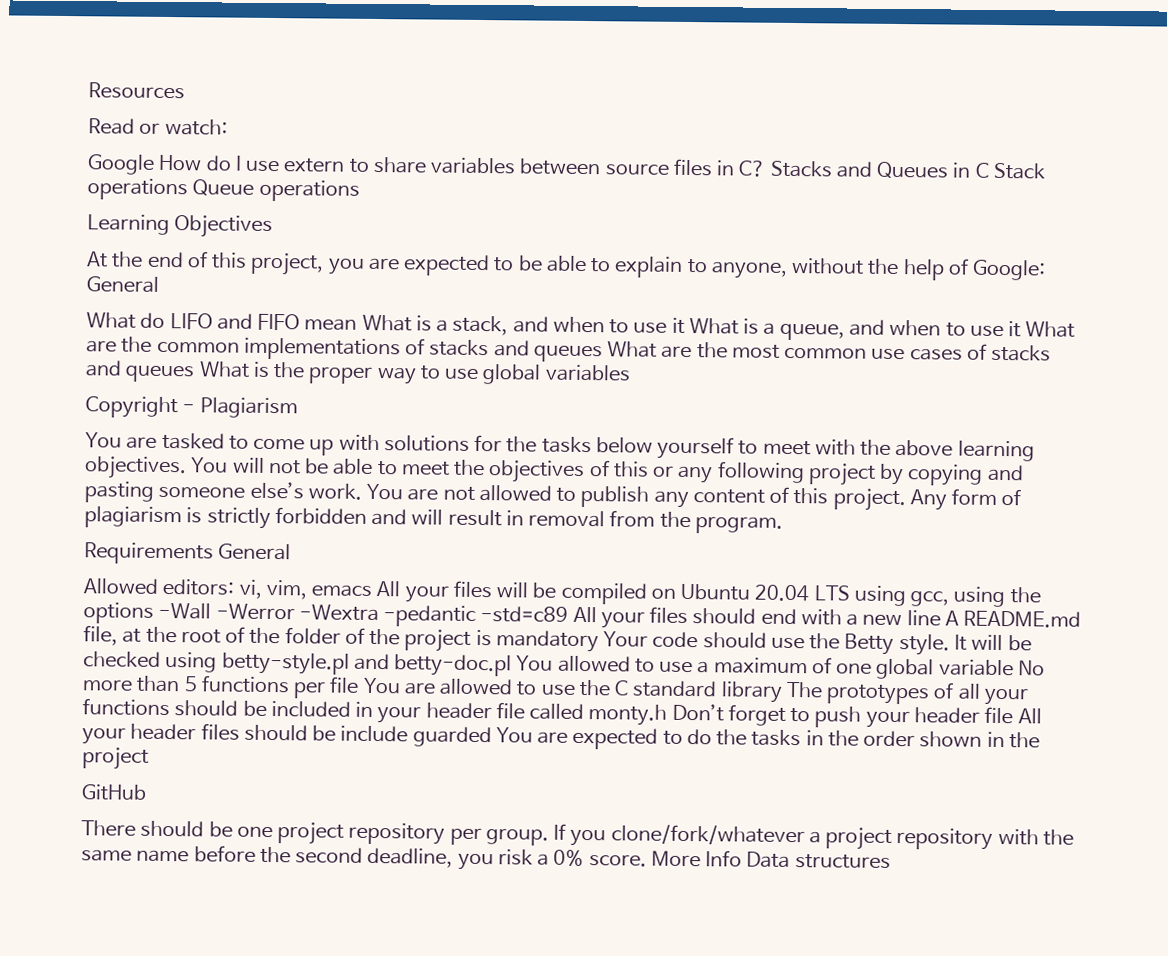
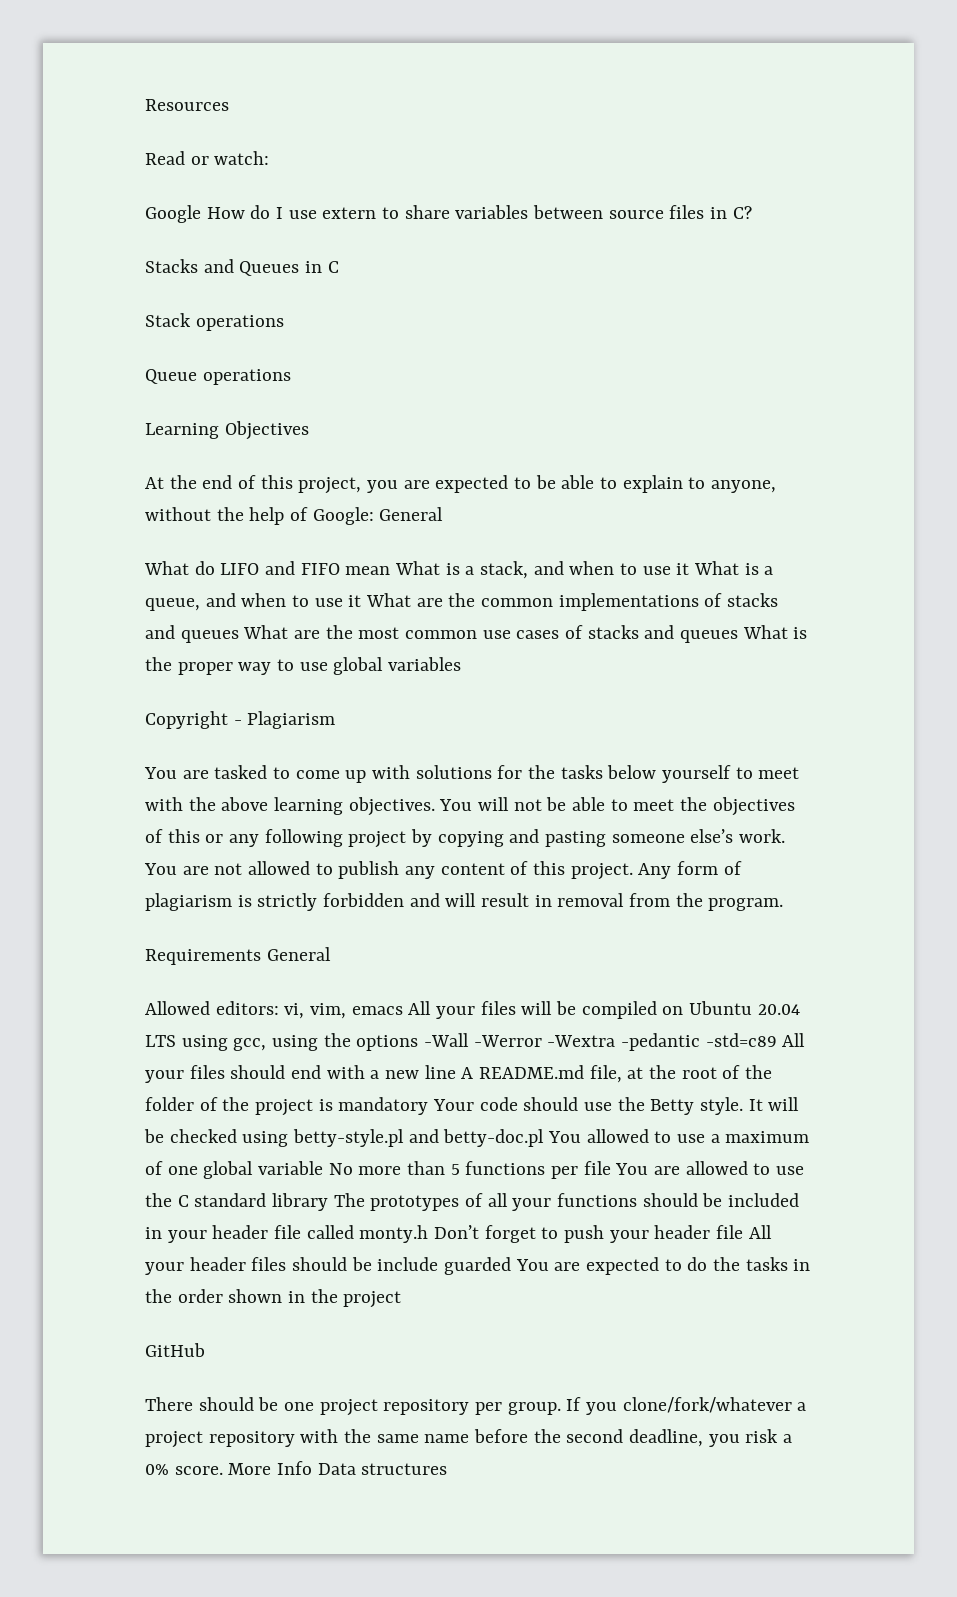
(767, 168) none -> (752, 212) //
(990, 170) none -> (339, 267) //
(188, 189) none -> (284, 323) //

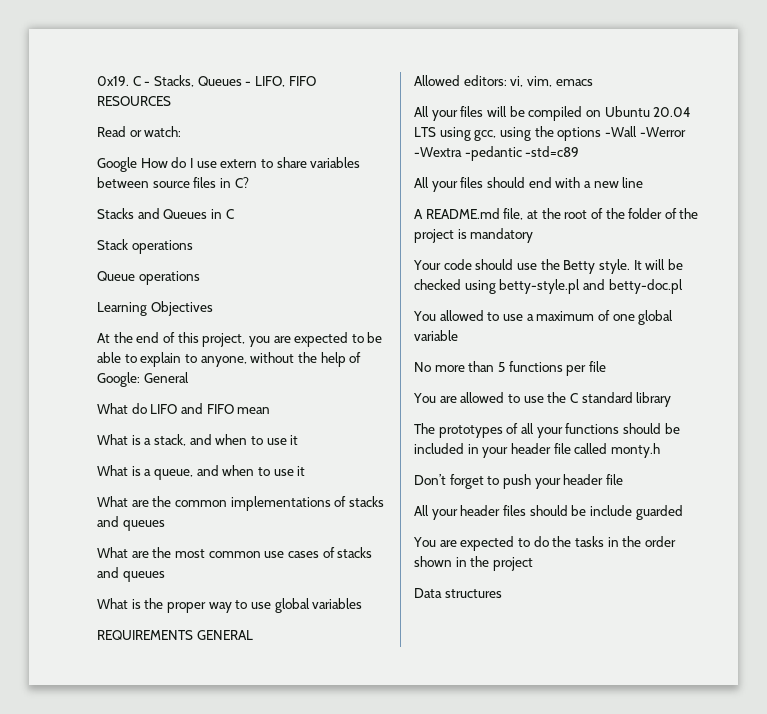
[145,99,229,111] Resources -> [97,75,316,87] [97,96,171,106] 0x19. C - Stacks, Queues - LIFO, FIFO RESOURCES
(391, 570) none -> (271, 410) //
(690, 569) none -> (299, 440) //
(362, 601) none -> (306, 471) //
(239, 636) none -> (165, 525) //
(739, 636) none -> (165, 576) //
[145,711,336,729] [144,765,800,783] [145,797,795,816] [145,829,786,848] [144,861,742,880] [145,893,784,911] [145,947,331,965] Copyright - Plagiarism // You are tasked to come up with solutions for the tasks below yourself to meet with the above learning objectives. You will not be able to meet the objectives of this or any following project by copying and pasting someone else’s work. You are not allowed to publish any content of this project. Any form of plagiarism is strictly forbidden and will result in removal from the program. // Requirements General -> [97,630,253,640] REQUIREMENTS GENERAL
(403, 1010) none -> (593, 82) //
(777, 1040) none -> (580, 151) //
(456, 1072) none -> (644, 182) //
(429, 1106) none -> (534, 235) //
(545, 1138) none -> (683, 286) //
(324, 1168) none -> (458, 335) //
(611, 1168) none -> (606, 366) //
(329, 1202) none -> (672, 399) //
(429, 1234) none -> (660, 450) //
(744, 1232) none -> (623, 479) //
(512, 1266) none -> (683, 512) //
[145,1343,205,1357] [145,1397,807,1416] [145,1429,793,1448] [145,1461,313,1475] GitHub // There should be one project repository per group. If you clone/fork/whatever a project repository with the same name before the second deadline, you risk a 0% score. More Info -> (533, 564) none

